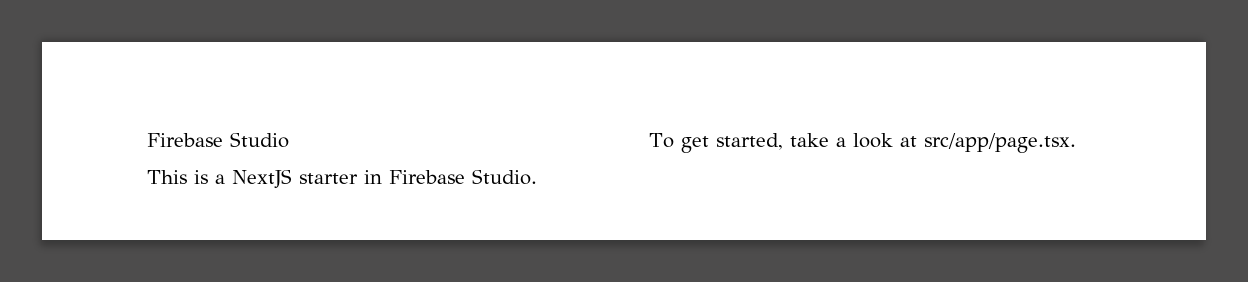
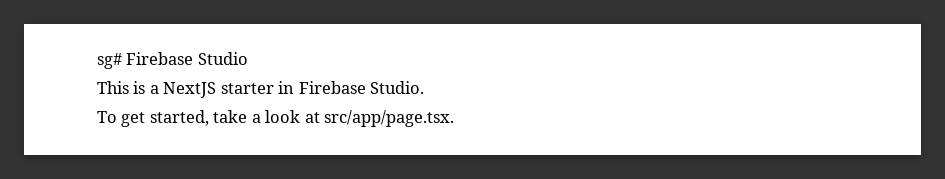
(147, 140) none -> [97,53,122,69] sg#

